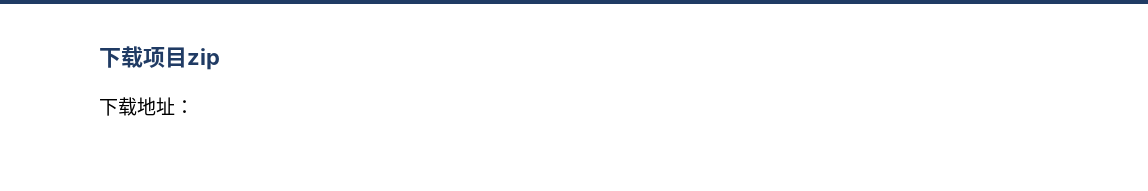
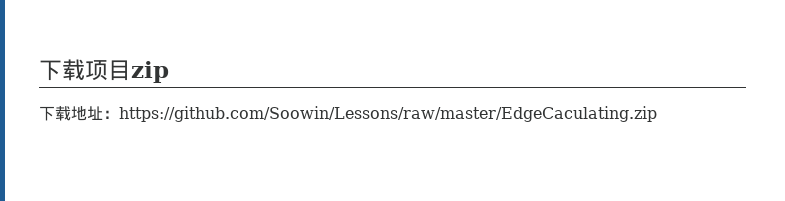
(194, 107) none -> [119,106,657,122] https://github.com/Soowin/Lessons/raw/master/EdgeCaculating.zip

